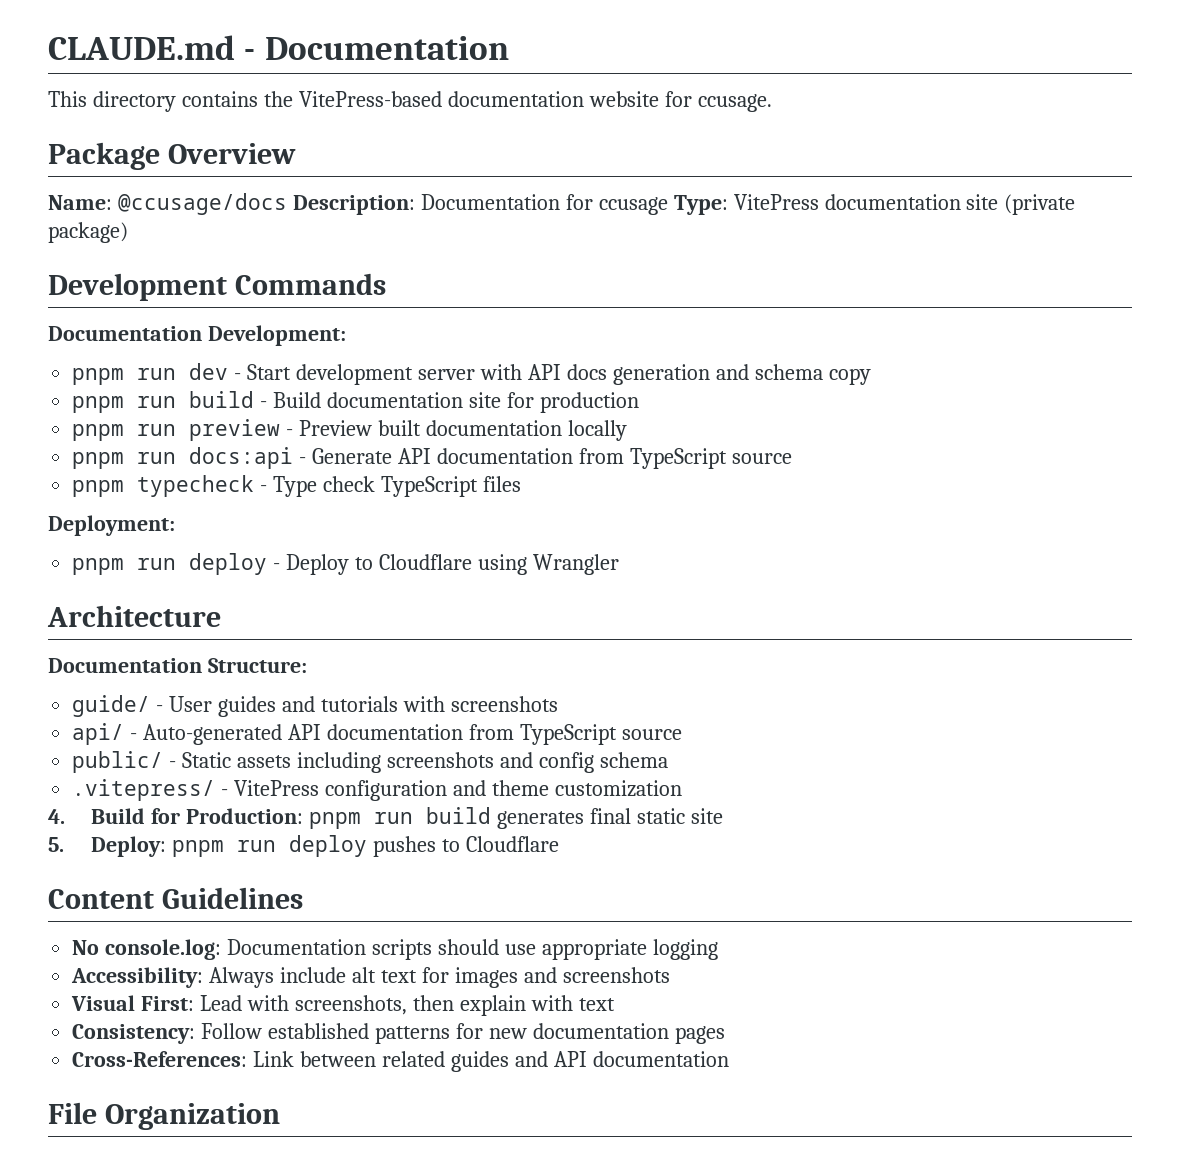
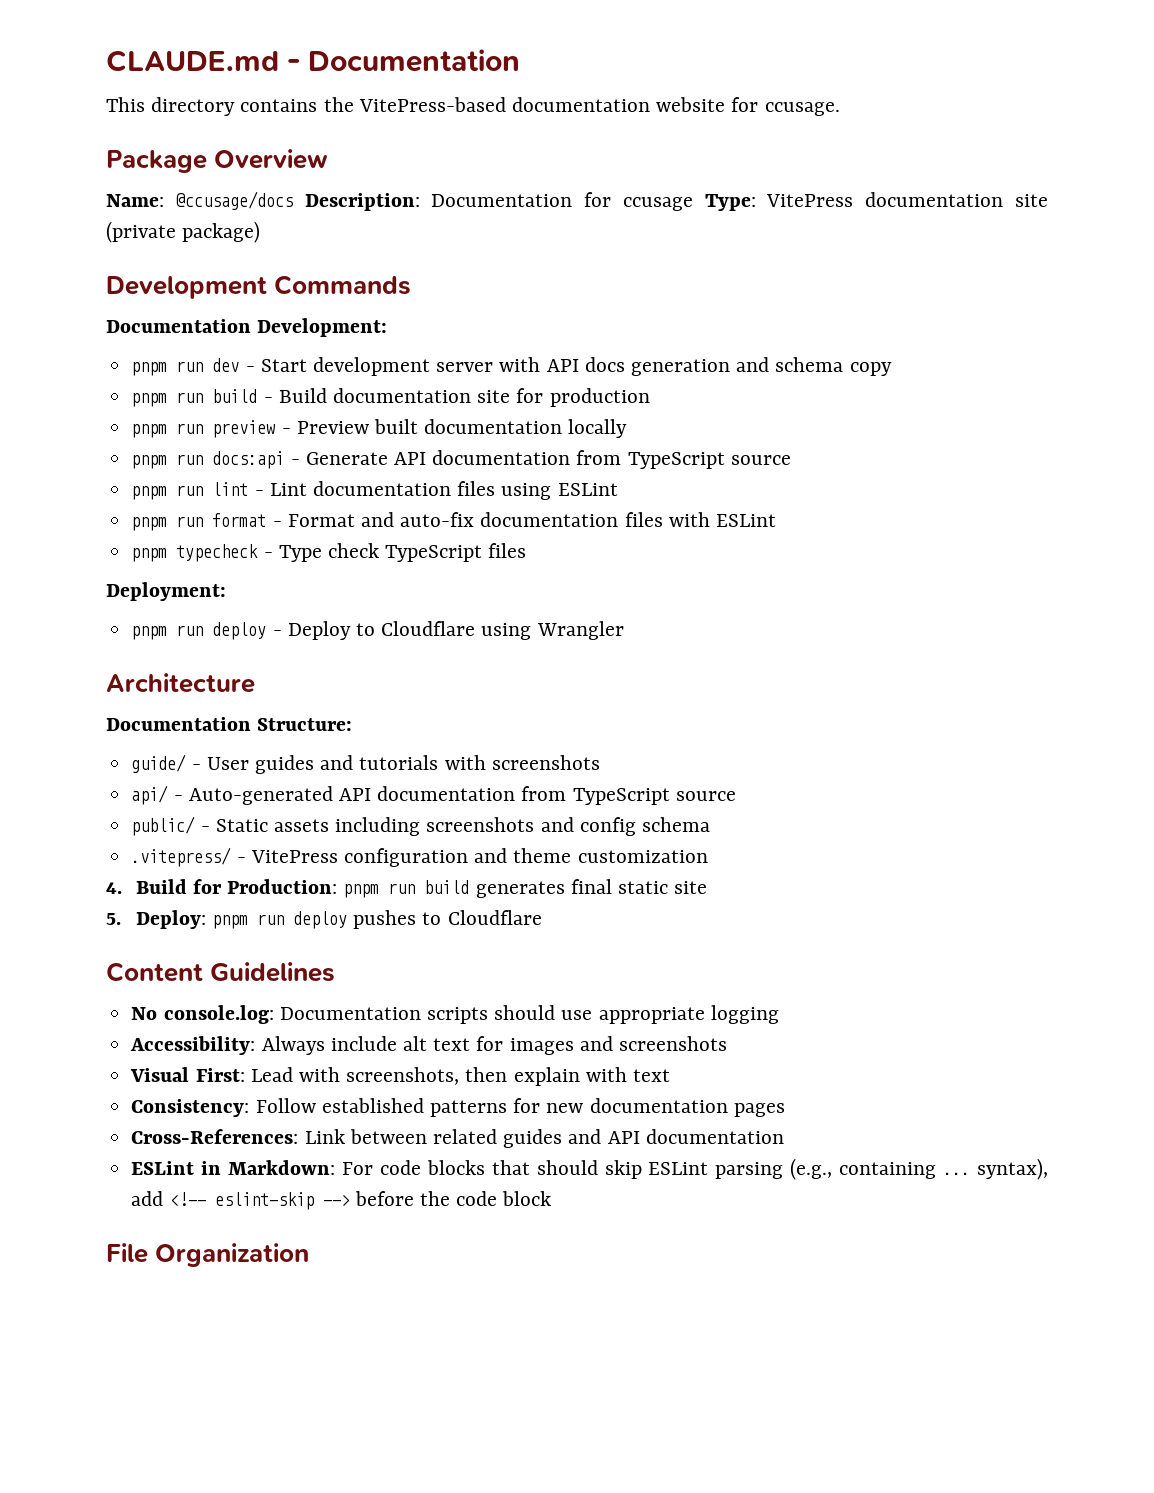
(792, 458) none -> [131,481,618,500] [131,512,776,531] // pnpm run lint - Lint documentation files using ESLint // pnpm run format - Format and auto-fix documentation files with ESLint
(729, 1059) none -> [131,1158,1048,1180] [131,1191,552,1210] // ESLint in Markdown: For code blocks that should skip ESLint parsing (e.g., containing ... syntax), add <!-- eslint-skip --> before the code block

